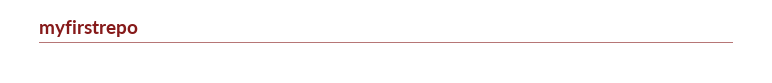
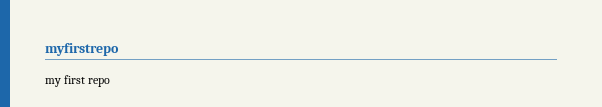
(138, 28) none -> [45,75,111,87] // my first repo

